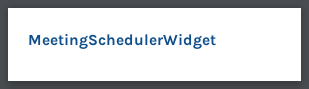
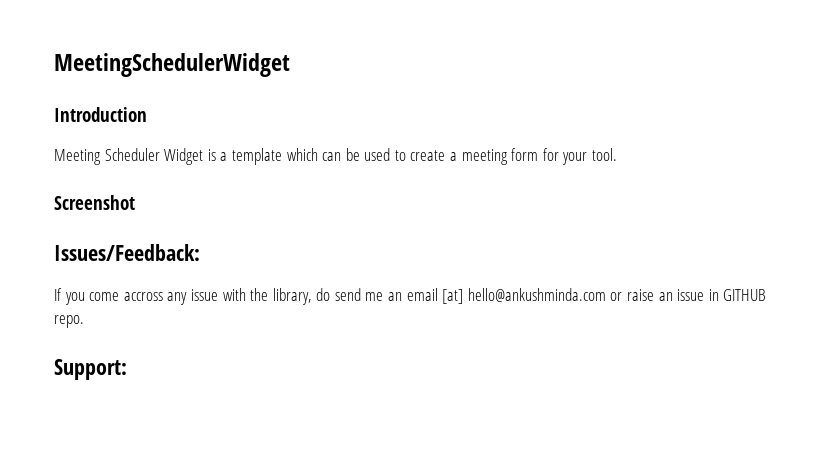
(216, 41) none -> [54,107,147,122] [54,148,618,165] [54,195,135,210] [54,244,200,261] [54,288,767,305] [54,315,84,328] [54,359,127,380] // Introduction // Meeting Scheduler Widget is a template which can be used to create a meeting form for your tool. // Screenshot // Issues/Feedback: // If you come accross any issue with the library, do send me an email [at] hello@ankushminda.com or raise an issue in GITHUB repo. // Support:

